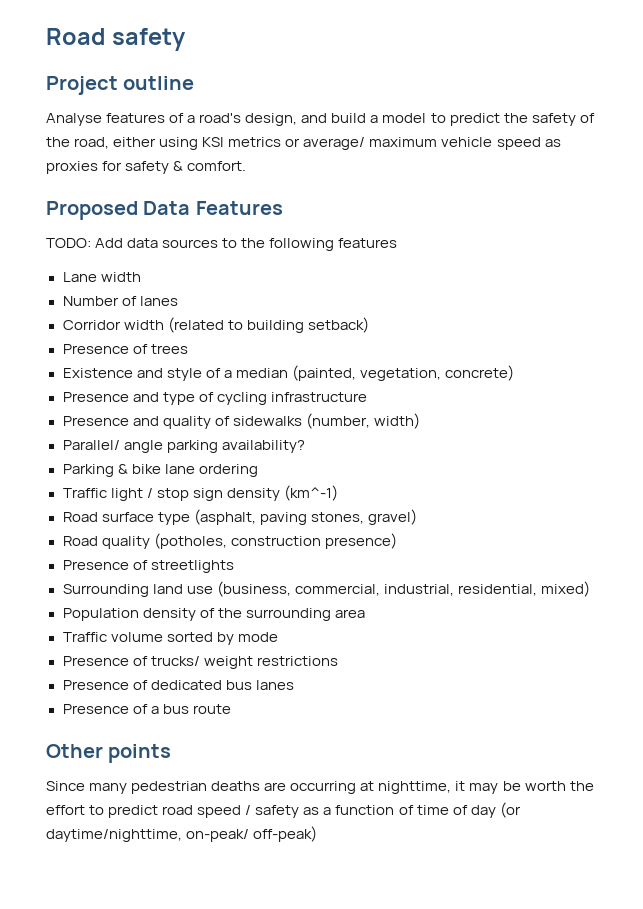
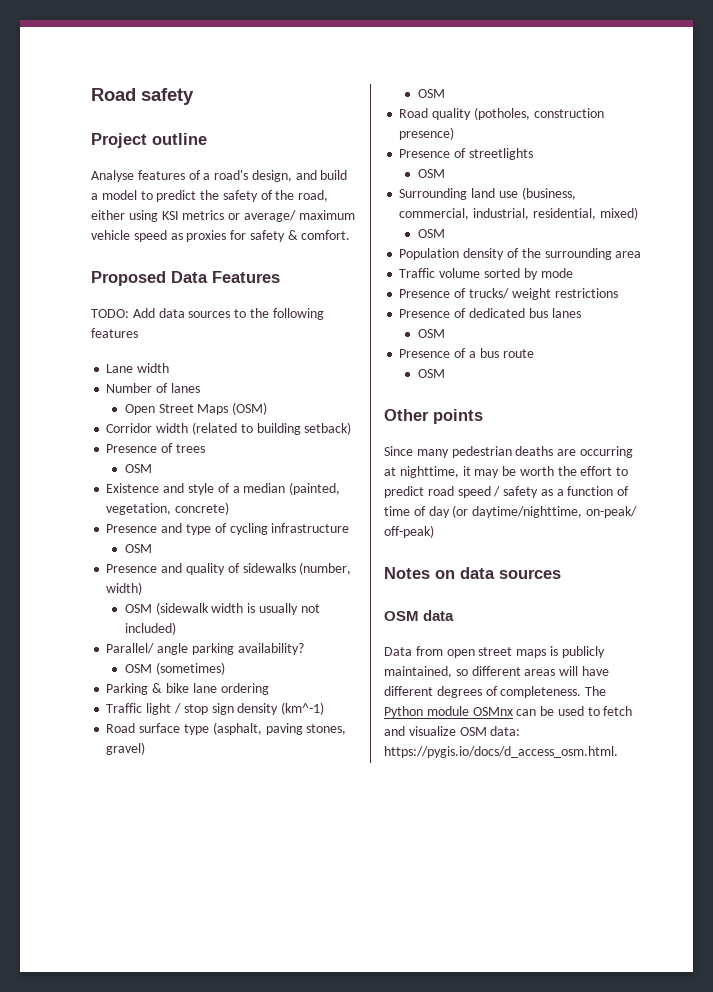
(178, 301) none -> [124,402,268,415] // Open Street Maps (OSM)
(188, 349) none -> [124,464,152,473] // OSM
(367, 397) none -> [124,544,152,553] // OSM
(420, 421) none -> [124,602,320,615] [124,622,176,635] // OSM (sidewalk width is usually not included)
(305, 446) none -> [124,662,225,675] // OSM (sometimes)
(417, 517) none -> [417,89,445,98] // OSM
(234, 566) none -> [417,169,445,178] // OSM
(590, 589) none -> [417,229,445,238] // OSM
(294, 685) none -> [417,329,445,338] // OSM
(231, 709) none -> [417,369,445,378] // OSM
(318, 834) none -> [384,567,561,579] [384,610,455,621] [384,646,605,658] [384,666,609,678] [384,686,607,698] [384,706,633,718] [384,726,521,736] [384,746,618,758] // Notes on data sources // OSM data // Data from open street maps is publicly maintained, so different areas will have different degrees of completeness. The Python module OSMnx can be used to fetch and visualize OSM data: https://pygis.io/docs/d_access_osm.html.

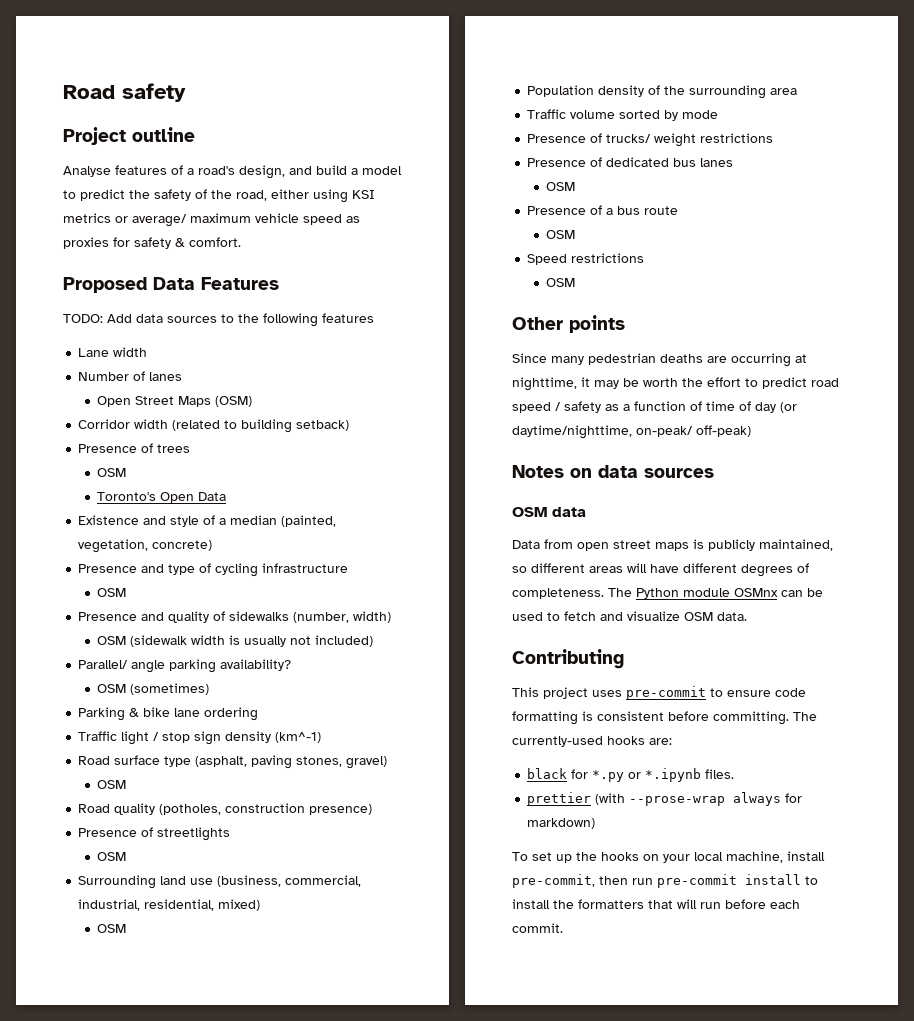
(152, 468) none -> [97,492,227,503] // Toronto's Open Data
(445, 373) none -> [527,253,645,265] [546,278,576,287] // Speed restrictions // OSM
[490,726,521,736] [384,746,618,758] data: https://pygis.io/docs/d_access_osm.html. -> [717,612,747,621] [512,649,624,669] [512,686,806,700] [512,711,817,725] [512,736,672,747] [527,768,735,782] [527,792,803,806] [527,818,596,829] [512,851,825,863] [512,874,818,888] [512,899,800,909] [512,923,563,933] data. // Contributing // This project uses pre-commit to ensure code formatting is consistent before committing. The currently-used hooks are: // black for *.py or *.ipynb files. // prettier (with --prose-wrap always for markdown) // To set up the hooks on your local machine, install pre-commit, then run pre-commit install to install the formatters that will run before each commit.

